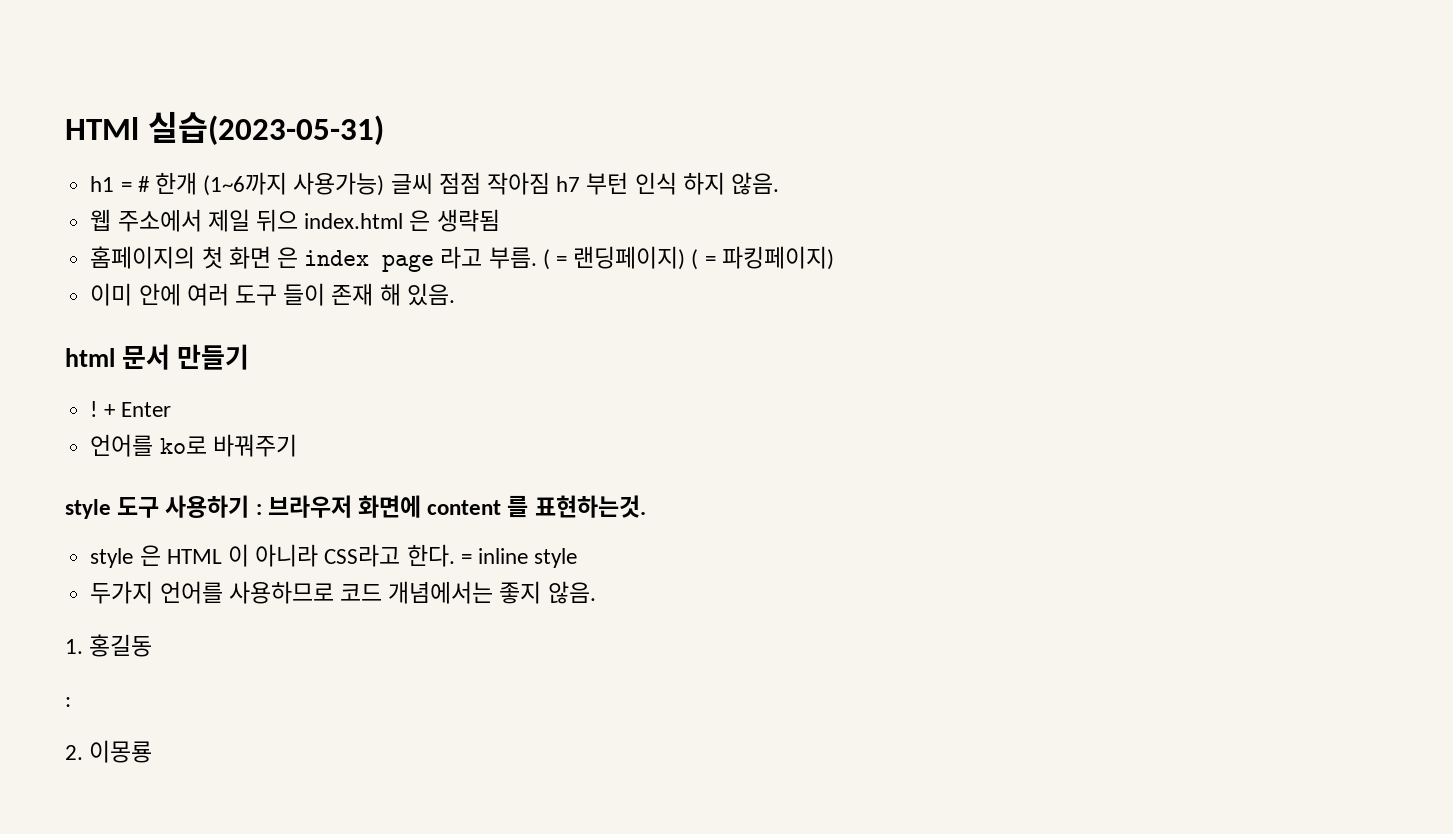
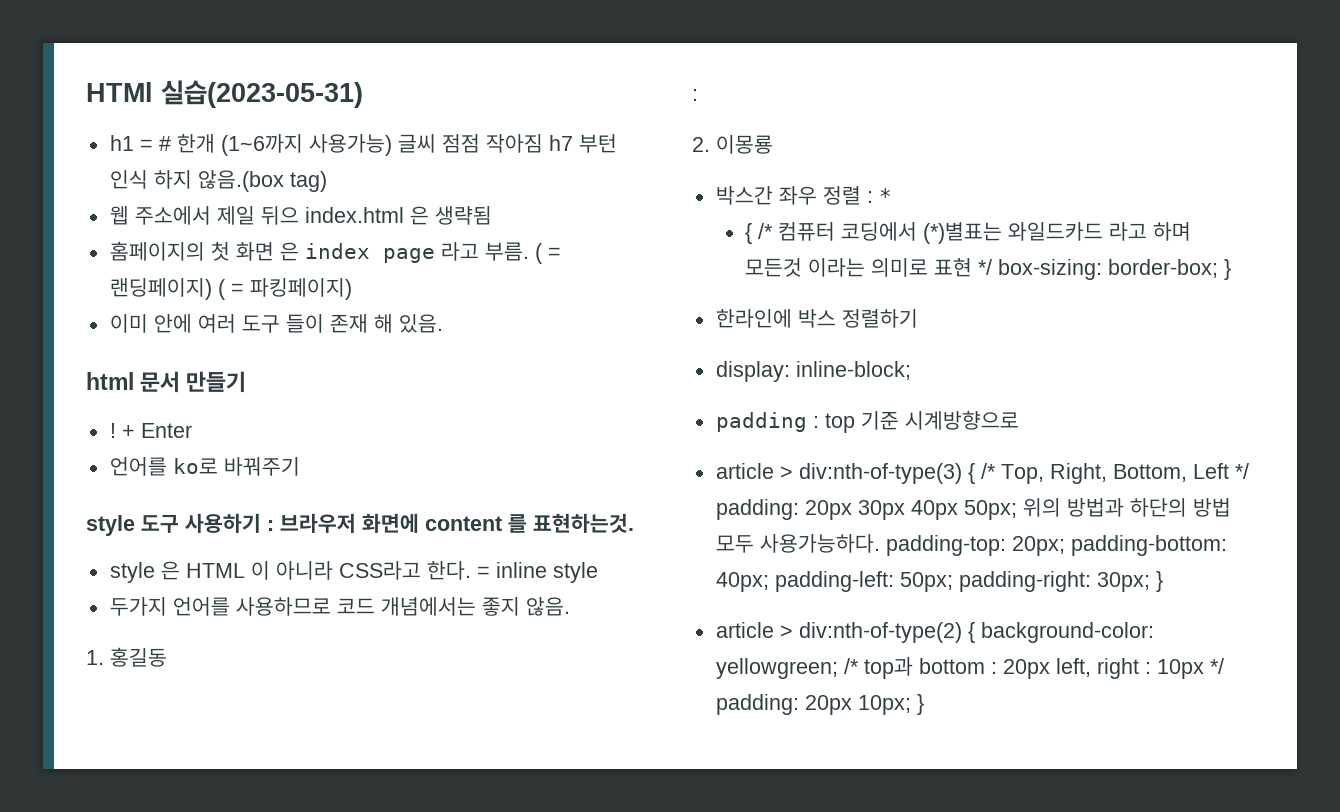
[731,172,780,195] 않음. -> [197,170,327,192] 않음.(box tag)
(153, 751) none -> [715,186,892,205] [745,222,1192,244] [745,258,1232,280] [715,309,918,328] [715,361,911,382] [715,410,1019,433] [715,463,1249,484] [715,498,1231,520] [715,534,1227,556] [715,571,1163,592] [715,622,1154,643] [715,657,1224,679] [715,694,924,715] // 박스간 좌우 정렬 : * // { /* 컴퓨터 코딩에서 (*)별표는 와일드카드 라고 하며 모든것 이라는 의미로 표현 */ box-sizing: border-box; } // 한라인에 박스 정렬하기 // display: inline-block; // padding : top 기준 시계방향으로 // article > div:nth-of-type(3) { /* Top, Right, Bottom, Left */ padding: 20px 30px 40px 50px; 위의 방법과 하단의 방법 모두 사용가능하다. padding-top: 20px; padding-bottom: 40px; padding-left: 50px; padding-right: 30px; } // article > div:nth-of-type(2) { background-color: yellowgreen; /* top과 bottom : 20px left, right : 10px */ padding: 20px 10px; }

